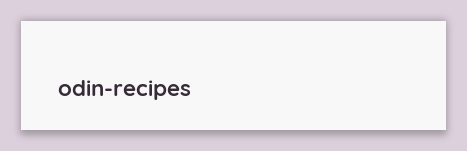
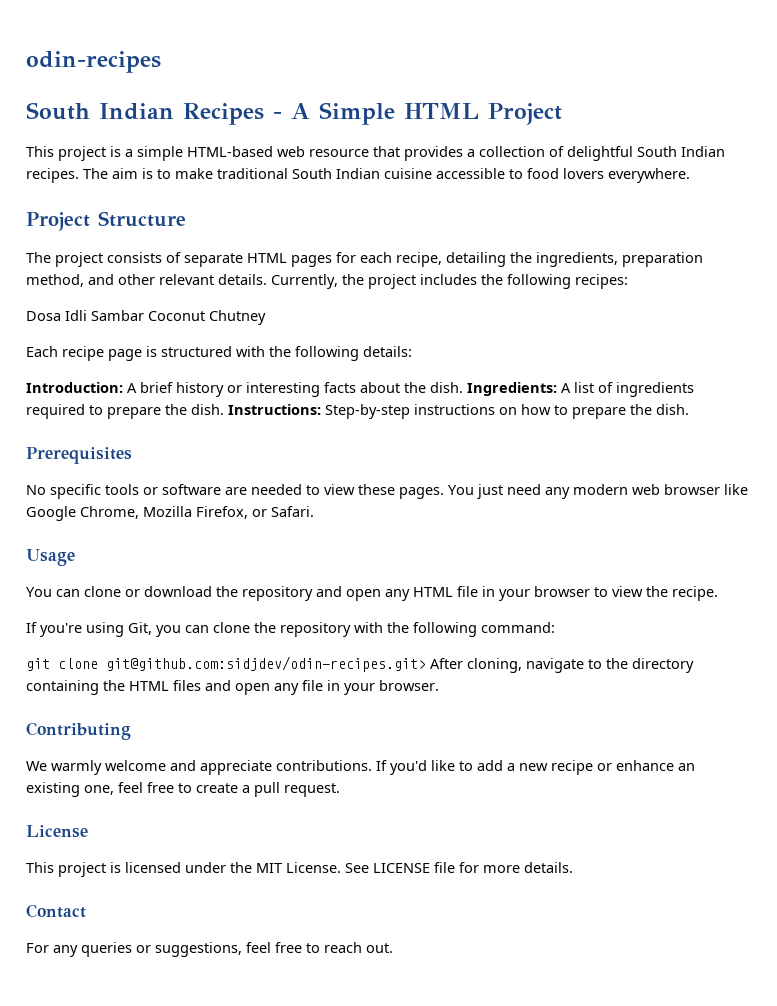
(191, 90) none -> [26,102,562,125] [26,146,725,161] [26,168,690,183] [26,211,186,231] [26,252,703,267] [26,274,628,289] [26,310,266,325] [26,346,412,361] [26,382,694,397] [26,404,689,419] [26,447,132,464] [26,484,748,499] [26,506,314,521] [26,549,75,566] [26,586,718,601] [26,622,555,637] [26,656,694,673] [26,680,439,695] [26,722,131,740] [26,760,695,775] [26,782,340,797] [26,825,88,838] [26,862,573,877] [26,904,86,918] [26,942,393,957] // South Indian Recipes - A Simple HTML Project // This project is a simple HTML-based web resource that provides a collection of delightful South Indian recipes. The aim is to make traditional South Indian cuisine accessible to food lovers everywhere. // Project Structure // The project consists of separate HTML pages for each recipe, detailing the ingredients, preparation method, and other relevant details. Currently, the project includes the following recipes: // Dosa Idli Sambar Coconut Chutney // Each recipe page is structured with the following details: // Introduction: A brief history or interesting facts about the dish. Ingredients: A list of ingredients required to prepare the dish. Instructions: Step-by-step instructions on how to prepare the dish. // Prerequisites // No specific tools or software are needed to view these pages. You just need any modern web browser like Google Chrome, Mozilla Firefox, or Safari. // Usage // You can clone or download the repository and open any HTML file in your browser to view the recipe. // If you're using Git, you can clone the repository with the following command: // git clone git@github.com:sidjdev/odin-recipes.git> After cloning, navigate to the directory containing the HTML files and open any file in your browser. // Contributing // We warmly welcome and appreciate contributions. If you'd like to add a new recipe or enhance an existing one, feel free to create a pull request. // License // This project is licensed under the MIT License. See LICENSE file for more details. // Contact // For any queries or suggestions, feel free to reach out.

